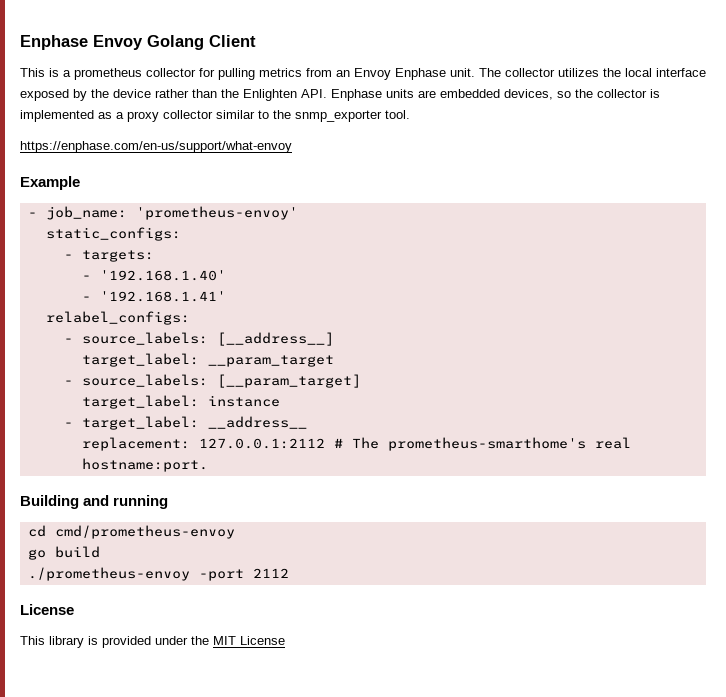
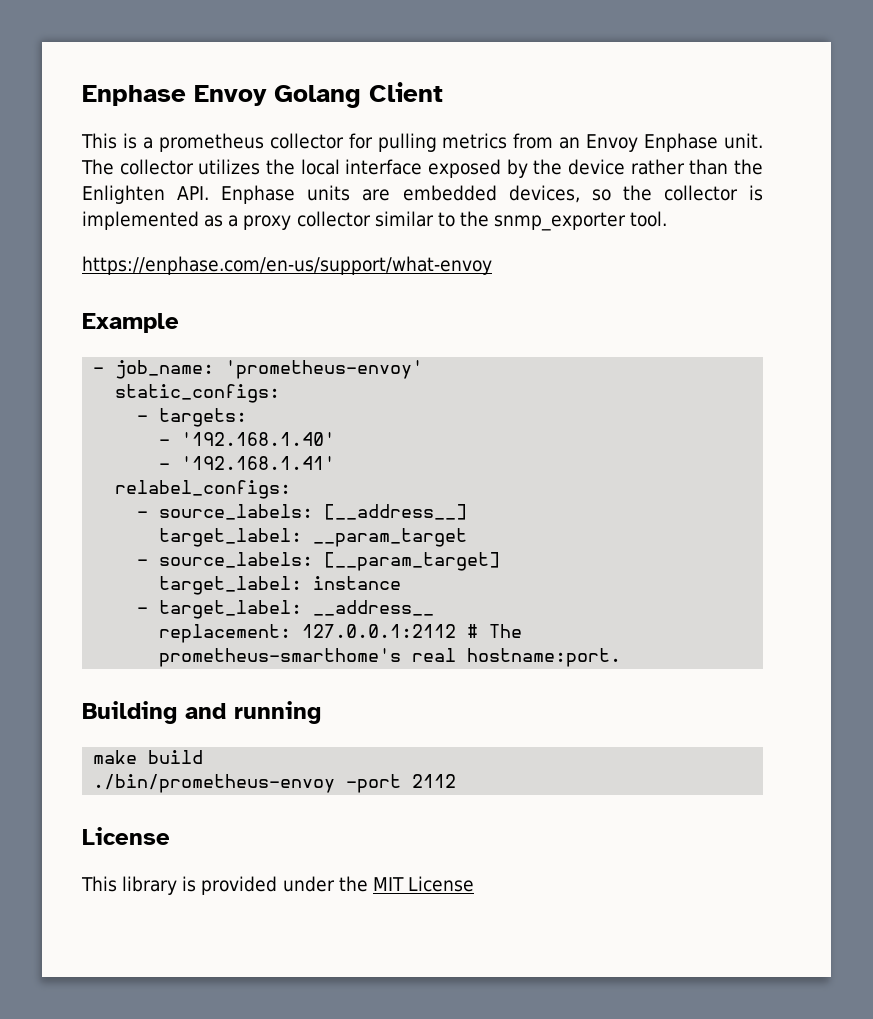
[27,525,235,539] [27,549,46,560] cd cmd/prometheus-envoy // go -> [93,750,138,764] make
[27,567,190,581] ./prometheus-envoy -> [93,774,336,793] ./bin/prometheus-envoy

